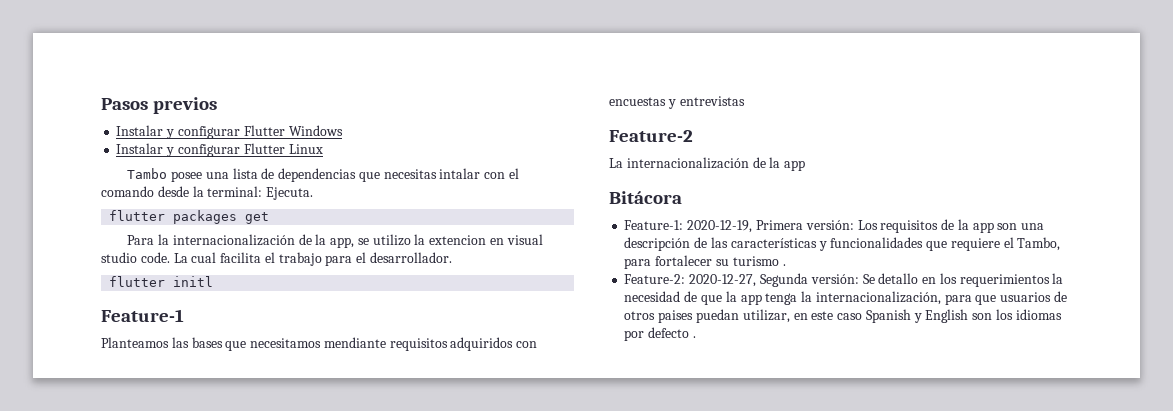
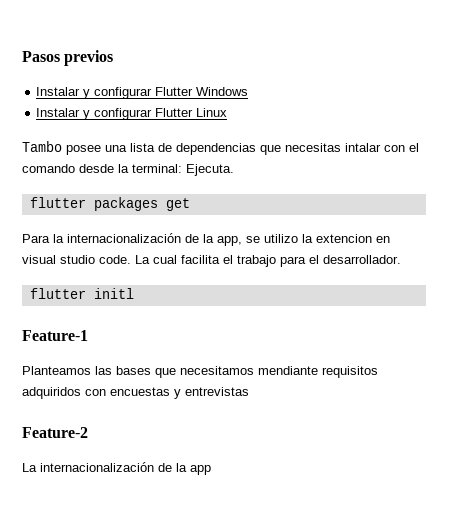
[609,191,682,204] [624,219,1045,233] [624,237,1061,251] [624,255,786,269] [624,273,1064,287] [624,291,1067,305] [624,309,1062,323] [624,327,696,341] // Bitácora // Feature-1: 2020-12-19, Primera versión: Los requisitos de la app son una descripción de las características y funcionalidades que requiere el Tambo, para fortalecer su turismo . // Feature-2: 2020-12-27, Segunda versión: Se detallo en los requerimientos la necesidad de que la app tenga la internacionalización, para que usuarios de otros paises puedan utilizar, en este caso Spanish y English son los idiomas por defecto . -> (211, 470) none

